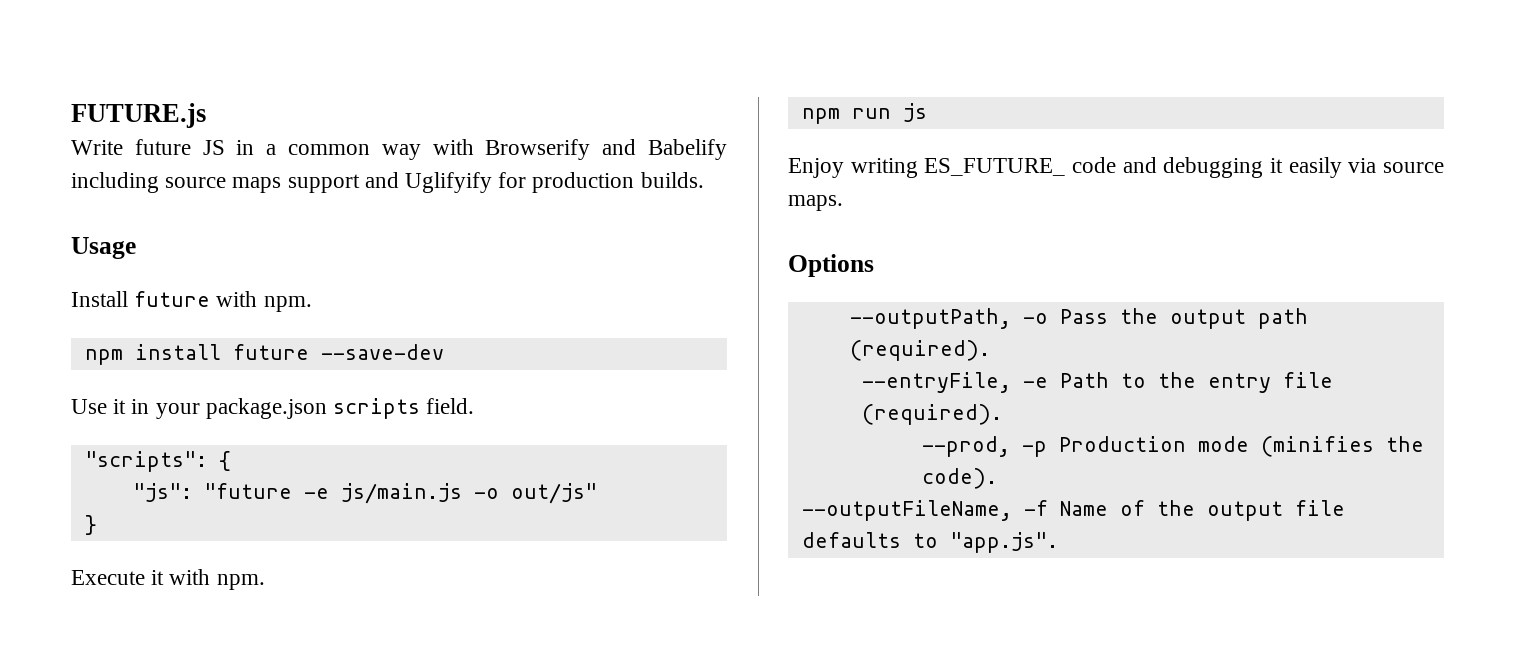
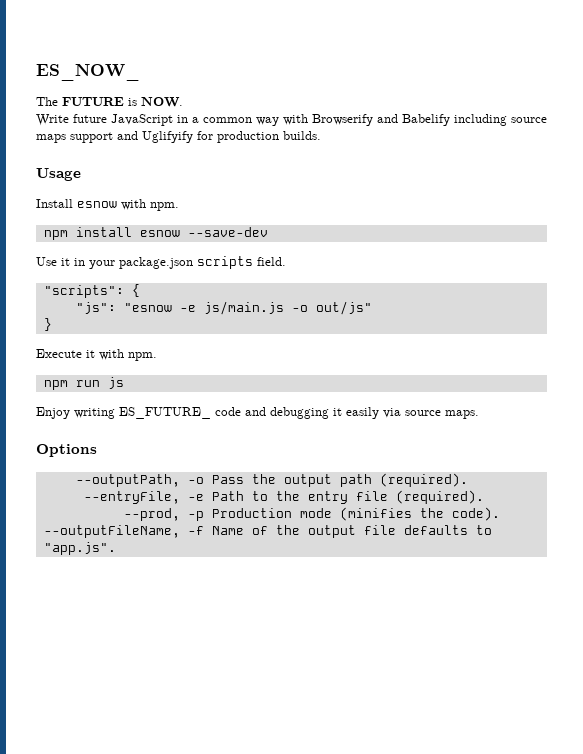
[71,103,206,128] FUTURE.js -> [36,64,140,81] [36,97,183,107] ES_NOW_ // The FUTURE is NOW.
[202,140,225,155] JS -> [111,114,173,126] JavaScript
[134,291,211,307] future -> [77,201,117,208] esnow
[232,344,309,360] future -> [139,230,180,237] esnow
[203,483,292,499] "future -> [123,303,172,312] "esnow

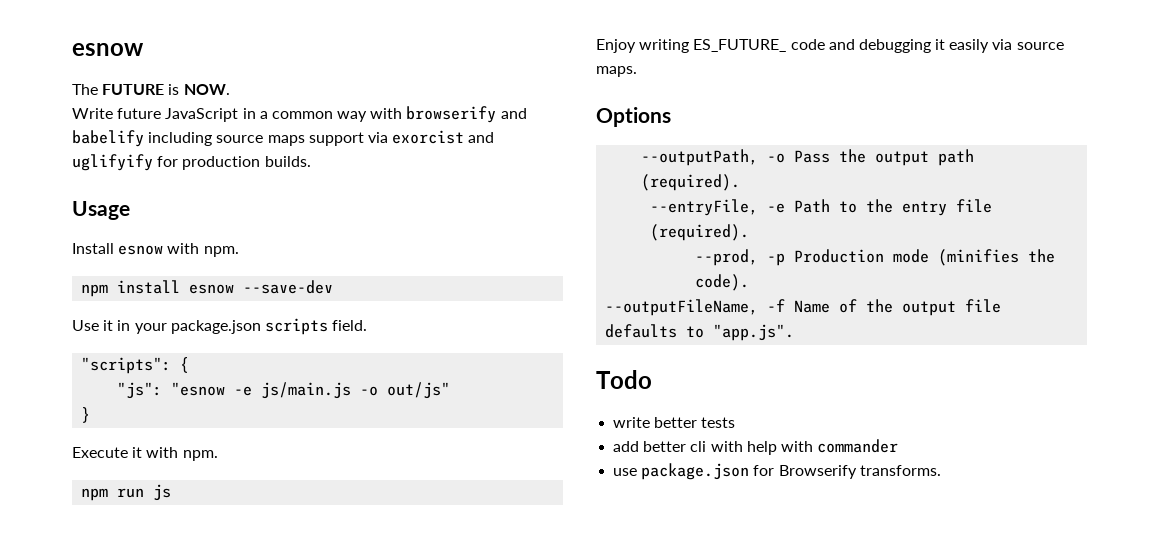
[36,64,140,81] ES_NOW_ -> [72,43,144,56] esnow
[312,114,450,126] Browserify and Babelify -> [406,106,527,123] [72,130,144,147] browserify and babelify
[117,131,193,143] and Uglifyify -> [367,130,495,144] [72,154,153,171] via exorcist and uglifyify
(116, 548) none -> [596,370,652,389] [613,417,736,428] [613,439,899,455] [613,463,941,480] // Todo // write better tests // add better cli with help with commander // use package.json for Browserify transforms.

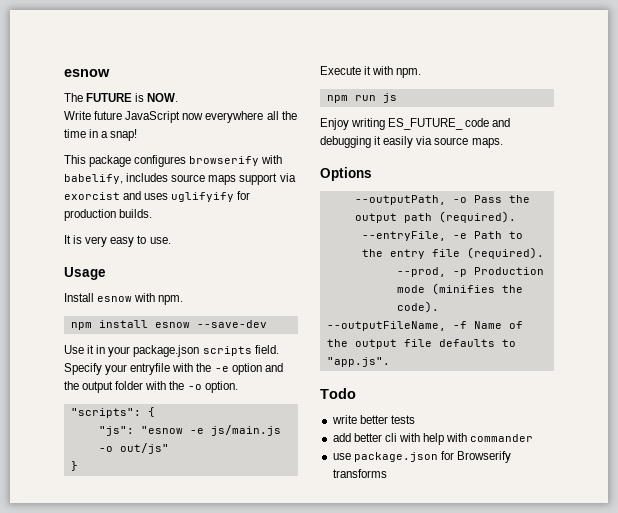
[242,106,527,123] [72,130,213,147] in a common way with browserify and babelify including -> [182,111,297,123] [64,129,138,141] [64,155,283,167] [64,173,169,184] now everywhere all the time in a snap! // This package configures browserify with babelify, includes
(495, 137) none -> [144,193,169,200] uses
(311, 161) none -> [64,235,171,247] // It is very easy to use.
(368, 325) none -> [64,363,283,375] [64,381,238,393] Specify your entryfile with the -e option and the output folder with the -o option.
[859,465,941,476] transforms. -> [332,469,387,478] transforms

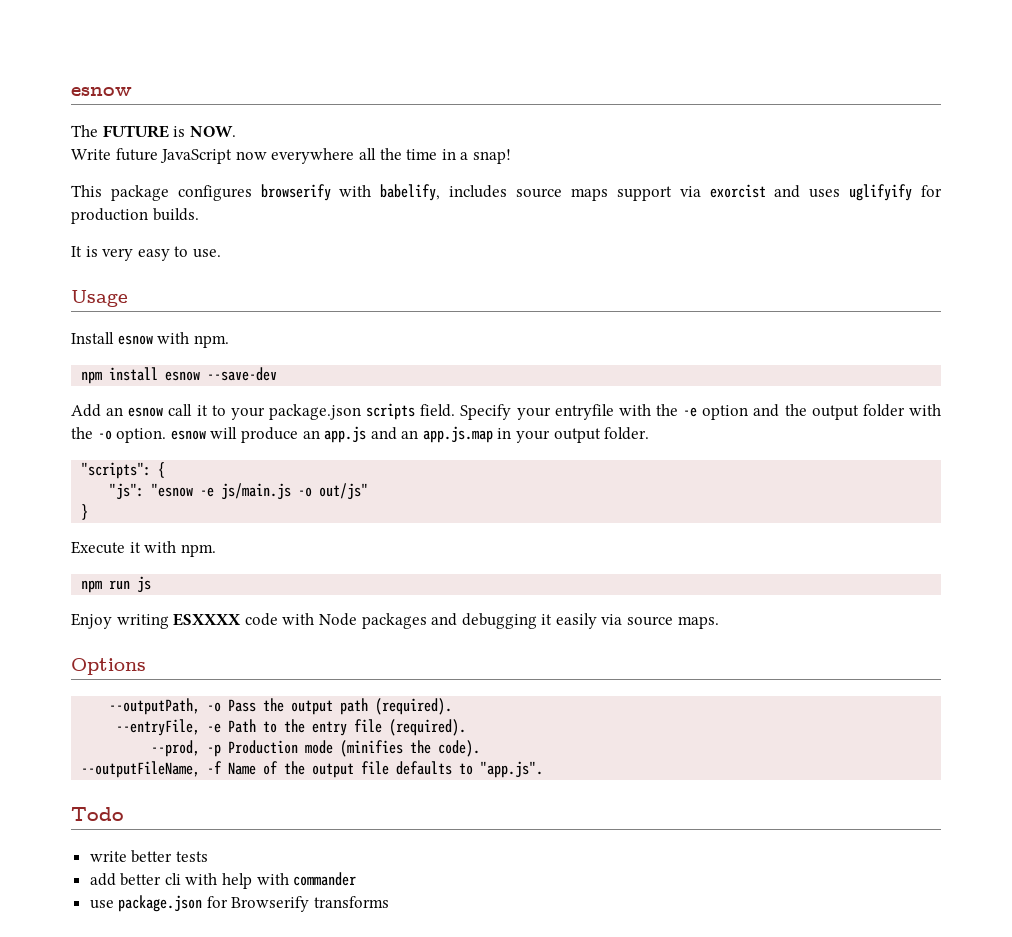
[64,345,106,354] Use it in -> [71,404,226,417] Add an esnow call it to
(238, 387) none -> [170,426,650,443] esnow will produce an app.js and an app.js.map in your output folder.
[388,118,490,130] ES_FUTURE_ code -> [173,613,427,629] ESXXXX code with Node packages

